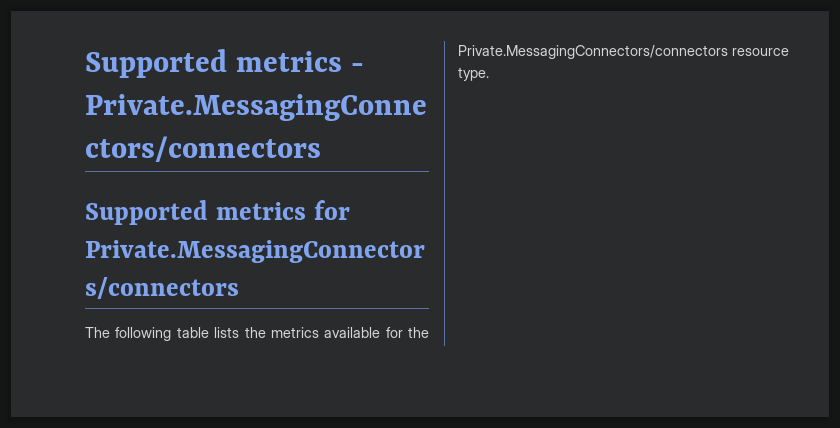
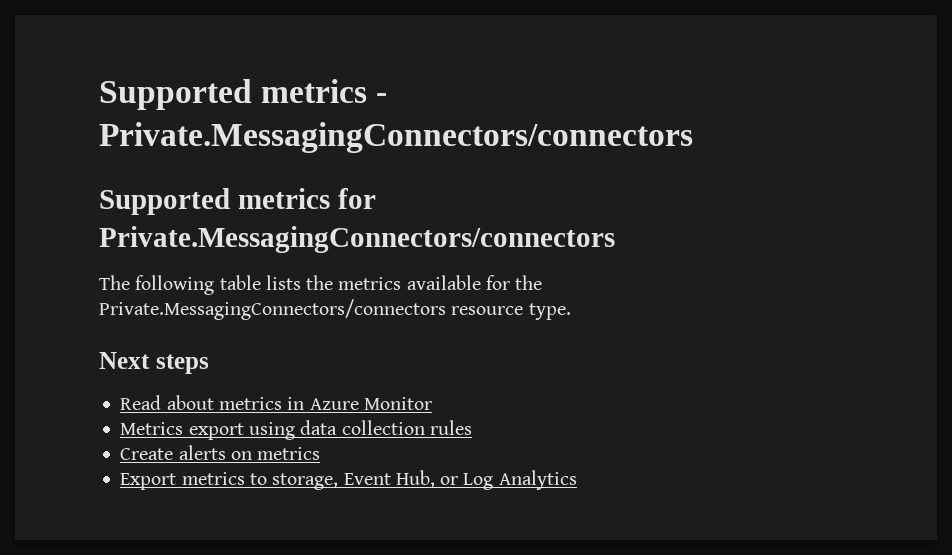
(489, 74) none -> [99,352,209,374] [120,395,432,410] [120,420,472,440] [120,445,321,460] [120,470,577,490] // Next steps // Read about metrics in Azure Monitor // Metrics export using data collection rules // Create alerts on metrics // Export metrics to storage, Event Hub, or Log Analytics

